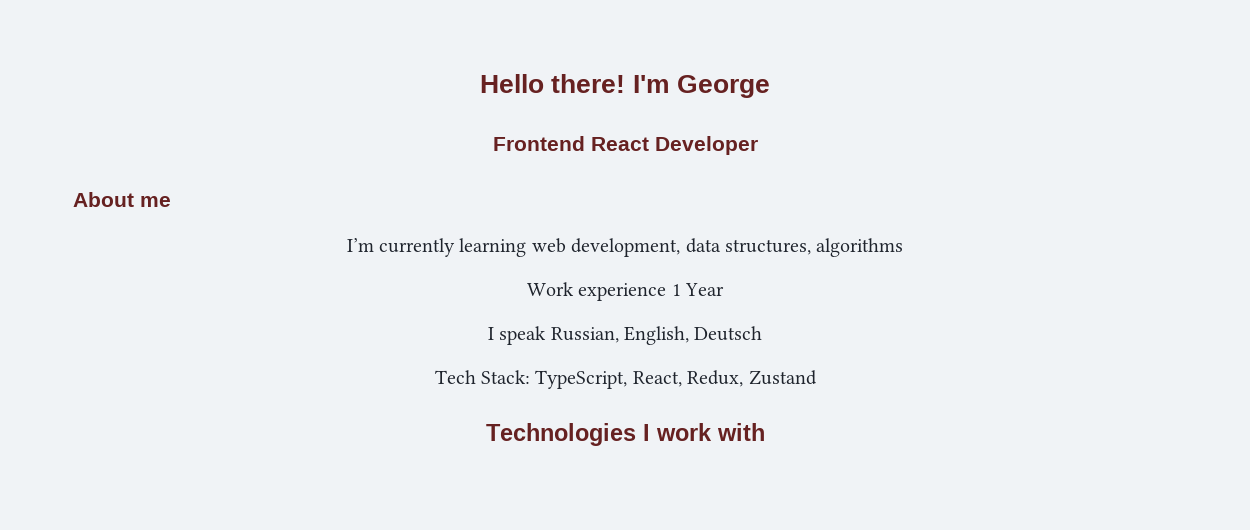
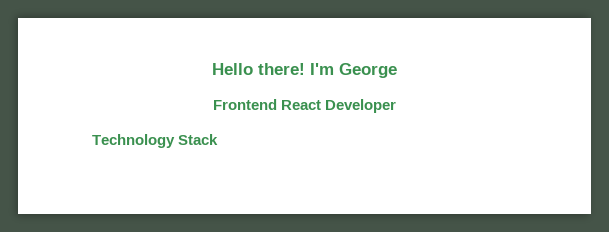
[73,192,171,207] [346,238,904,257] [526,282,725,301] [487,326,763,345] [434,370,817,389] [485,423,765,446] About me // I’m currently learning web development, data structures, algorithms // Work experience 1 Year // I speak Russian, English, Deutsch // Tech Stack: TypeScript, React, Redux, Zustand // Technologies I work with -> [92,134,219,148] Technology Stack

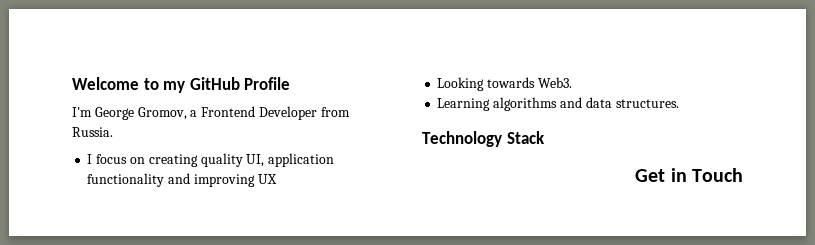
[212,63,397,78] [212,99,397,113] Hello there! I'm George // Frontend React Developer -> [72,77,291,93] [72,106,350,120] [72,127,113,137] [87,153,335,167] [87,173,277,187] [437,77,572,91] [437,97,679,111] Welcome to my GitHub Profile // I'm George Gromov, a Frontend Developer from Russia. // I focus on creating quality UI, application functionality and improving UX // Looking towards Web3. // Learning algorithms and data structures.
(219, 139) none -> [635,168,743,182] // Get in Touch

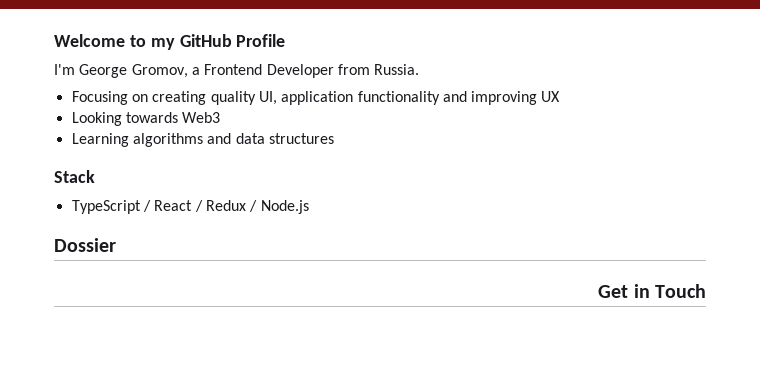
[87,154,128,164] I focus -> [71,91,128,105] Focusing
[537,77,572,88] Web3. -> [182,112,221,123] Web3
[615,99,679,108] [422,131,502,147] structures. // Technology -> [268,133,334,144] structures //
(545, 137) none -> [71,200,309,214] [54,238,116,252] // TypeScript / React / Redux / Node.js // Dossier

